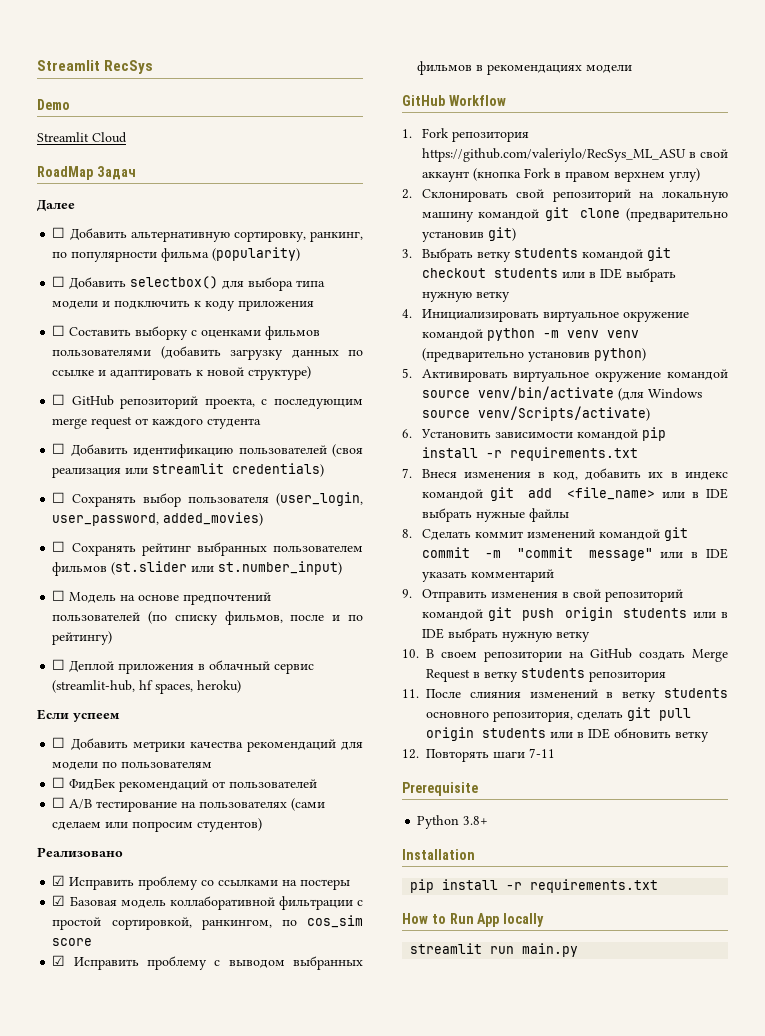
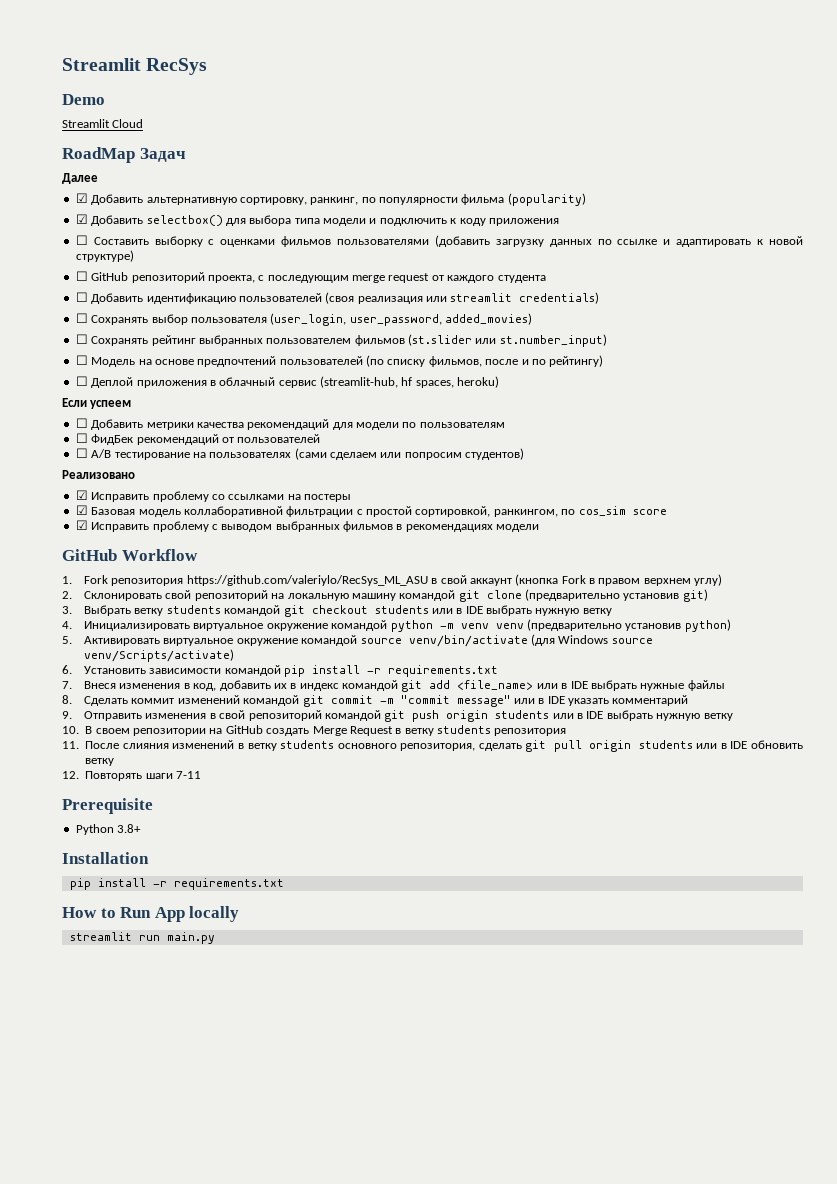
[52,227,66,238] ☐ -> [75,193,88,203] ☑
[52,276,66,287] ☐ -> [75,214,88,224] ☑

